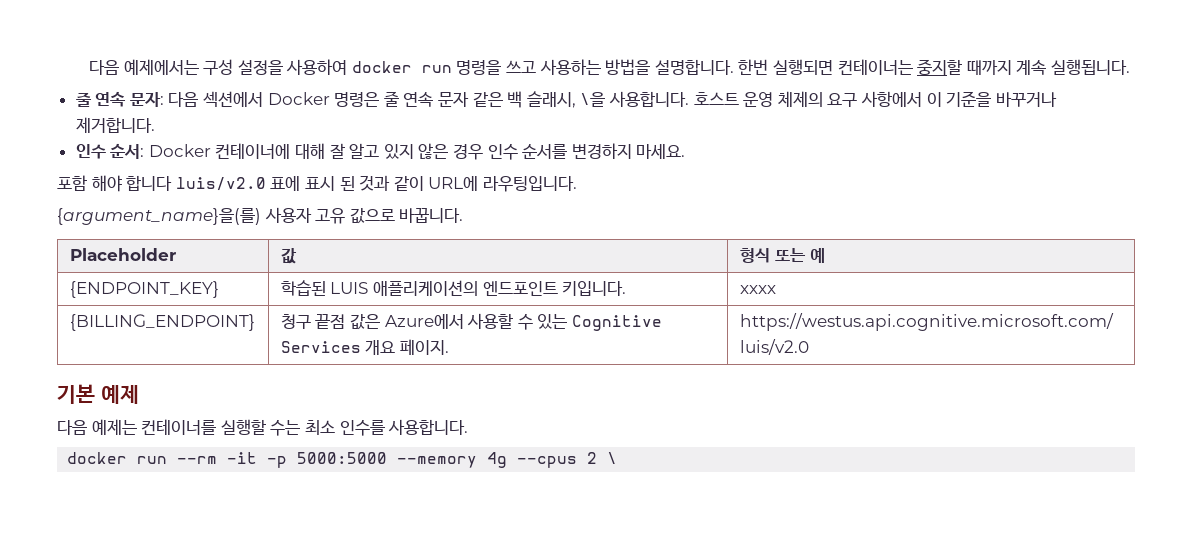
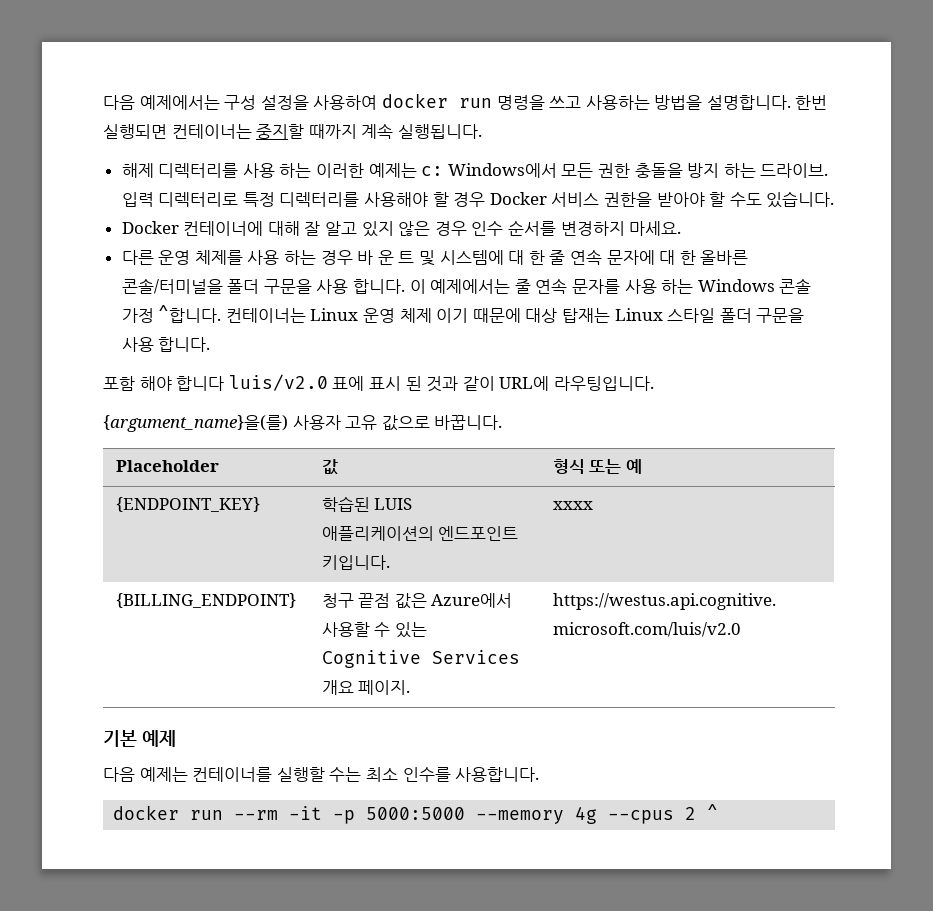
[75,91,1057,108] [75,117,155,133] [75,143,145,159] 줄 연속 문자: 다음 섹션에서 Docker 명령은 줄 연속 문자 같은 백 슬래시, \을 사용합니다. 호스트 운영 체제의 요구 사항에서 이 기준을 바꾸거나 제거합니다. // 인수 순서: -> [121,163,829,178] [121,191,835,208] 해제 디렉터리를 사용 하는 이러한 예제는 c: Windows에서 모든 권한 충돌을 방지 하는 드라이브. 입력 디렉터리로 특정 디렉터리를 사용해야 할 경우 Docker 서비스 권한을 받아야 할 수도 있습니다. //
(686, 151) none -> [121,249,749,266] [121,278,812,294] [121,305,805,323] [121,337,211,352] // 다른 운영 체제를 사용 하는 경우 바 운 트 및 시스템에 대 한 줄 연속 문자에 대 한 올바른 콘솔/터미널을 폴더 구문을 사용 합니다. 이 예제에서는 줄 연속 문자를 사용 하는 Windows 콘솔 가정 ^합니다. 컨테이너는 Linux 운영 체제 이기 때문에 대상 탑재는 Linux 스타일 폴더 구문을 사용 합니다.
[607,452,618,464] \ -> [707,804,719,820] ^

